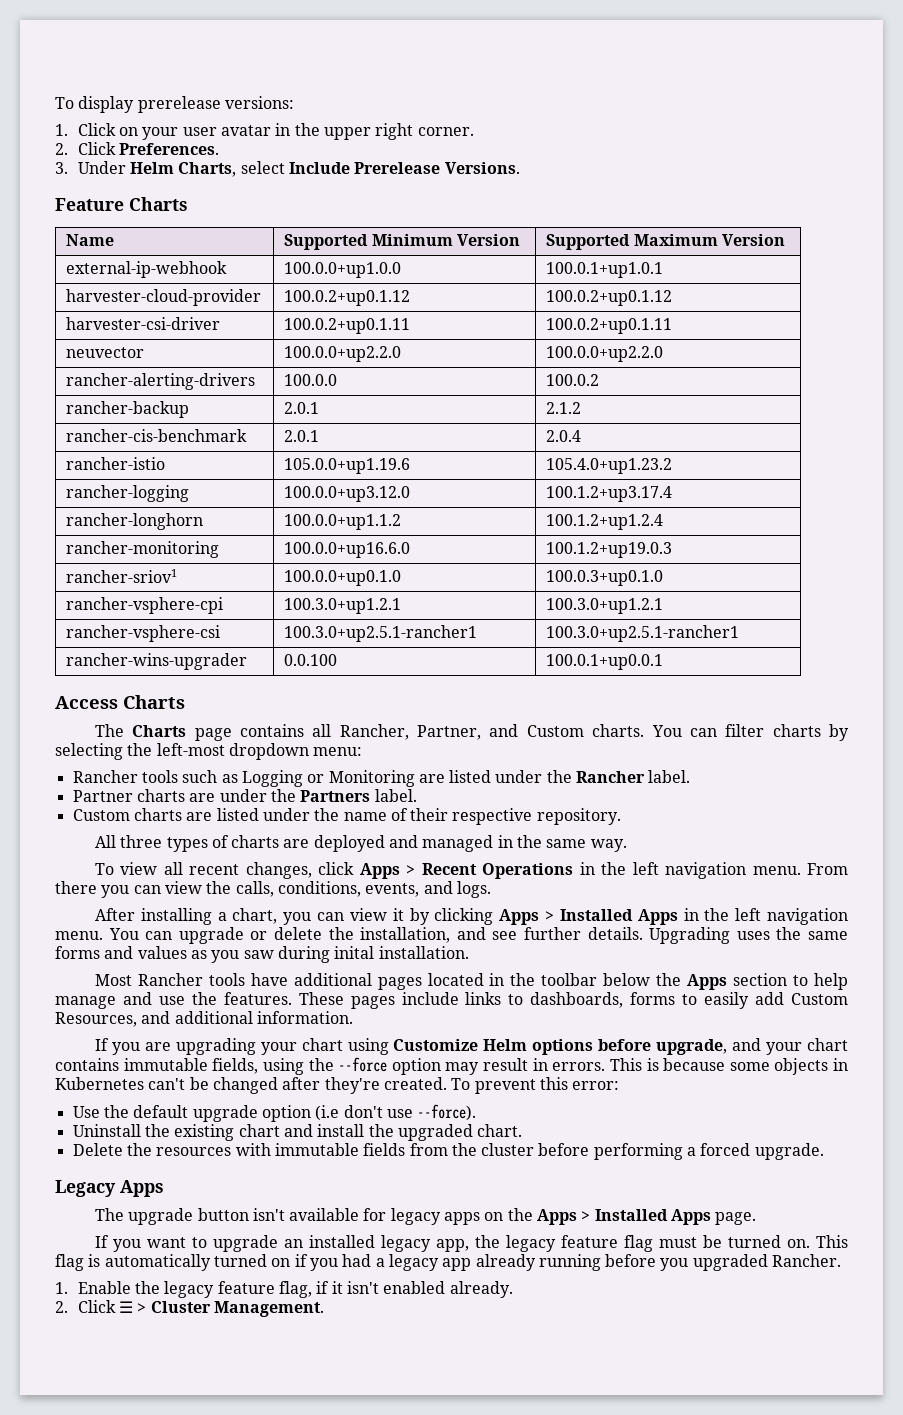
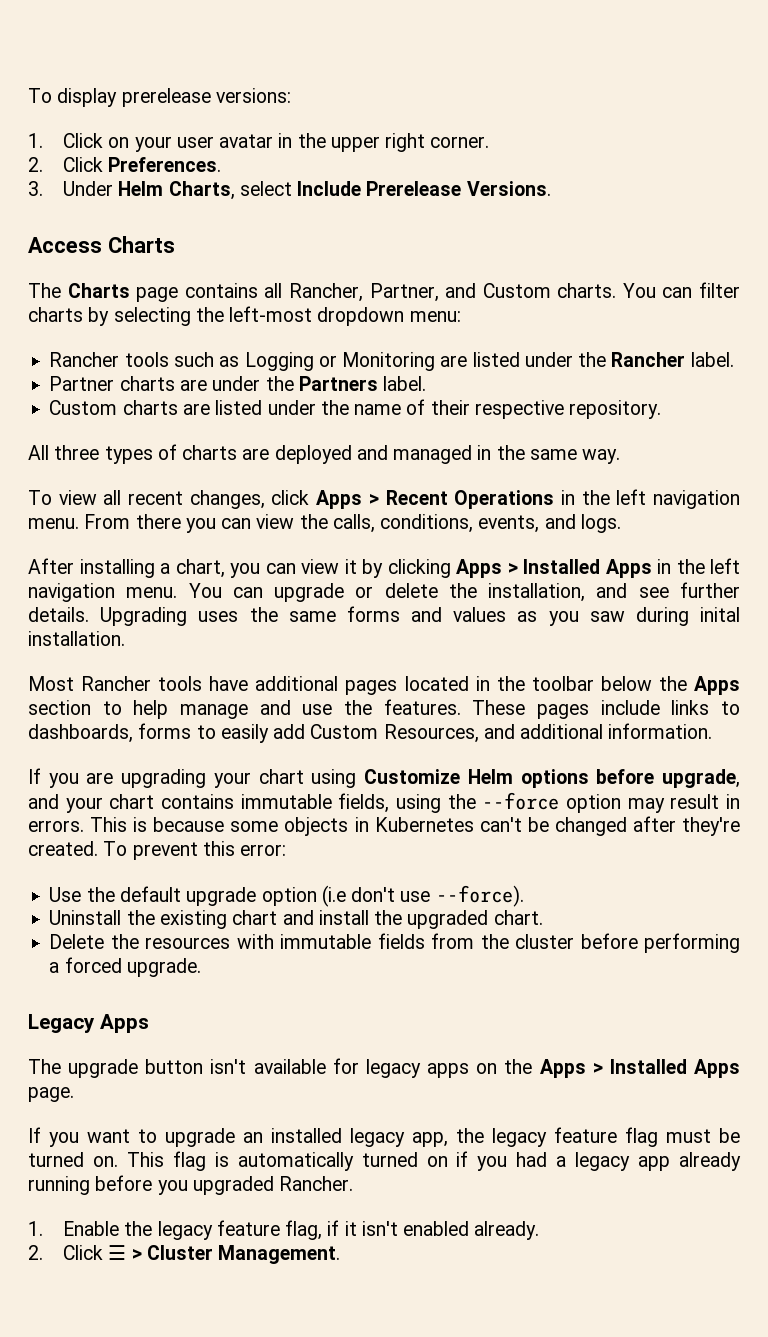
[55,197,188,211] [66,234,115,246] [284,234,521,250] [546,234,786,250] [66,261,228,278] [284,262,402,278] [546,262,664,278] [66,289,262,306] [284,290,411,306] [546,290,673,306] [66,317,221,330] [284,318,411,334] [546,318,673,334] [66,347,145,358] [284,346,402,362] [546,346,664,362] [66,373,256,390] [284,374,338,386] [546,374,600,386] [66,401,190,418] [284,402,320,414] [546,402,582,414] [66,429,248,442] [284,430,320,442] [546,430,582,442] [66,457,166,470] [284,458,411,474] [546,458,673,474] [66,485,190,502] [284,486,411,502] [546,486,673,502] [66,513,204,530] [284,514,402,530] [546,514,664,530] [66,541,220,558] [284,542,411,558] [546,542,673,558] [66,569,178,583] [284,570,402,586] [546,570,664,586] [66,597,224,614] [284,598,402,614] [546,598,664,614] [66,625,221,642] [284,625,478,642] [546,625,740,642] [66,653,248,670] [284,654,338,666] [546,654,664,670] // Feature Charts // Name | Supported Minimum Version | Supported Maximum Version // external-ip-webhook | 100.0.0+up1.0.0 | 100.0.1+up1.0.1 // harvester-cloud-provider | 100.0.2+up0.1.12 | 100.0.2+up0.1.12 // harvester-csi-driver | 100.0.2+up0.1.11 | 100.0.2+up0.1.11 // neuvector | 100.0.0+up2.2.0 | 100.0.0+up2.2.0 // rancher-alerting-drivers | 100.0.0 | 100.0.2 // rancher-backup | 2.0.1 | 2.1.2 // rancher-cis-benchmark | 2.0.1 | 2.0.4 // rancher-istio | 105.0.0+up1.19.6 | 105.4.0+up1.23.2 // rancher-logging | 100.0.0+up3.12.0 | 100.1.2+up3.17.4 // rancher-longhorn | 100.0.0+up1.1.2 | 100.1.2+up1.2.4 // rancher-monitoring | 100.0.0+up16.6.0 | 100.1.2+up19.0.3 // rancher-sriov1 | 100.0.0+up0.1.0 | 100.0.3+up0.1.0 // rancher-vsphere-cpi | 100.3.0+up1.2.1 | 100.3.0+up1.2.1 // rancher-vsphere-csi | 100.3.0+up2.5.1-rancher1 | 100.3.0+up2.5.1-rancher1 // rancher-wins-upgrader | 0.0.100 | 100.0.1+up0.0.1 -> (551, 188) none

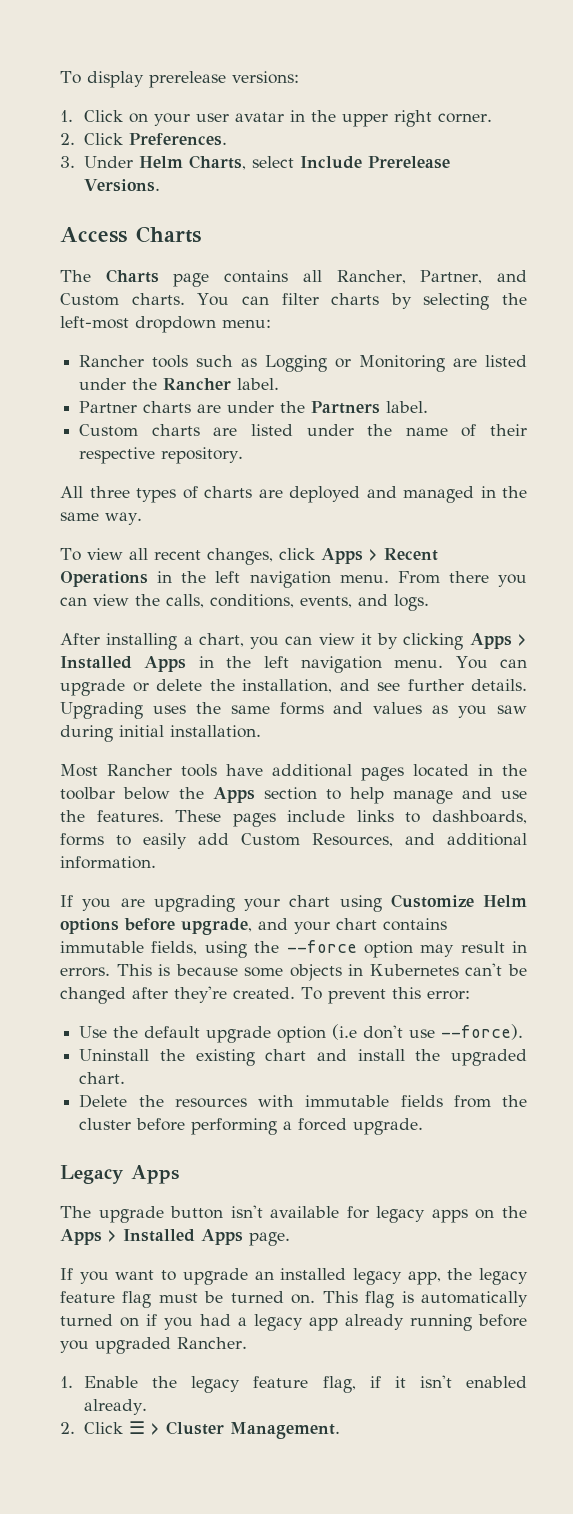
[699,607,740,622] inital -> [119,725,164,737] initial

